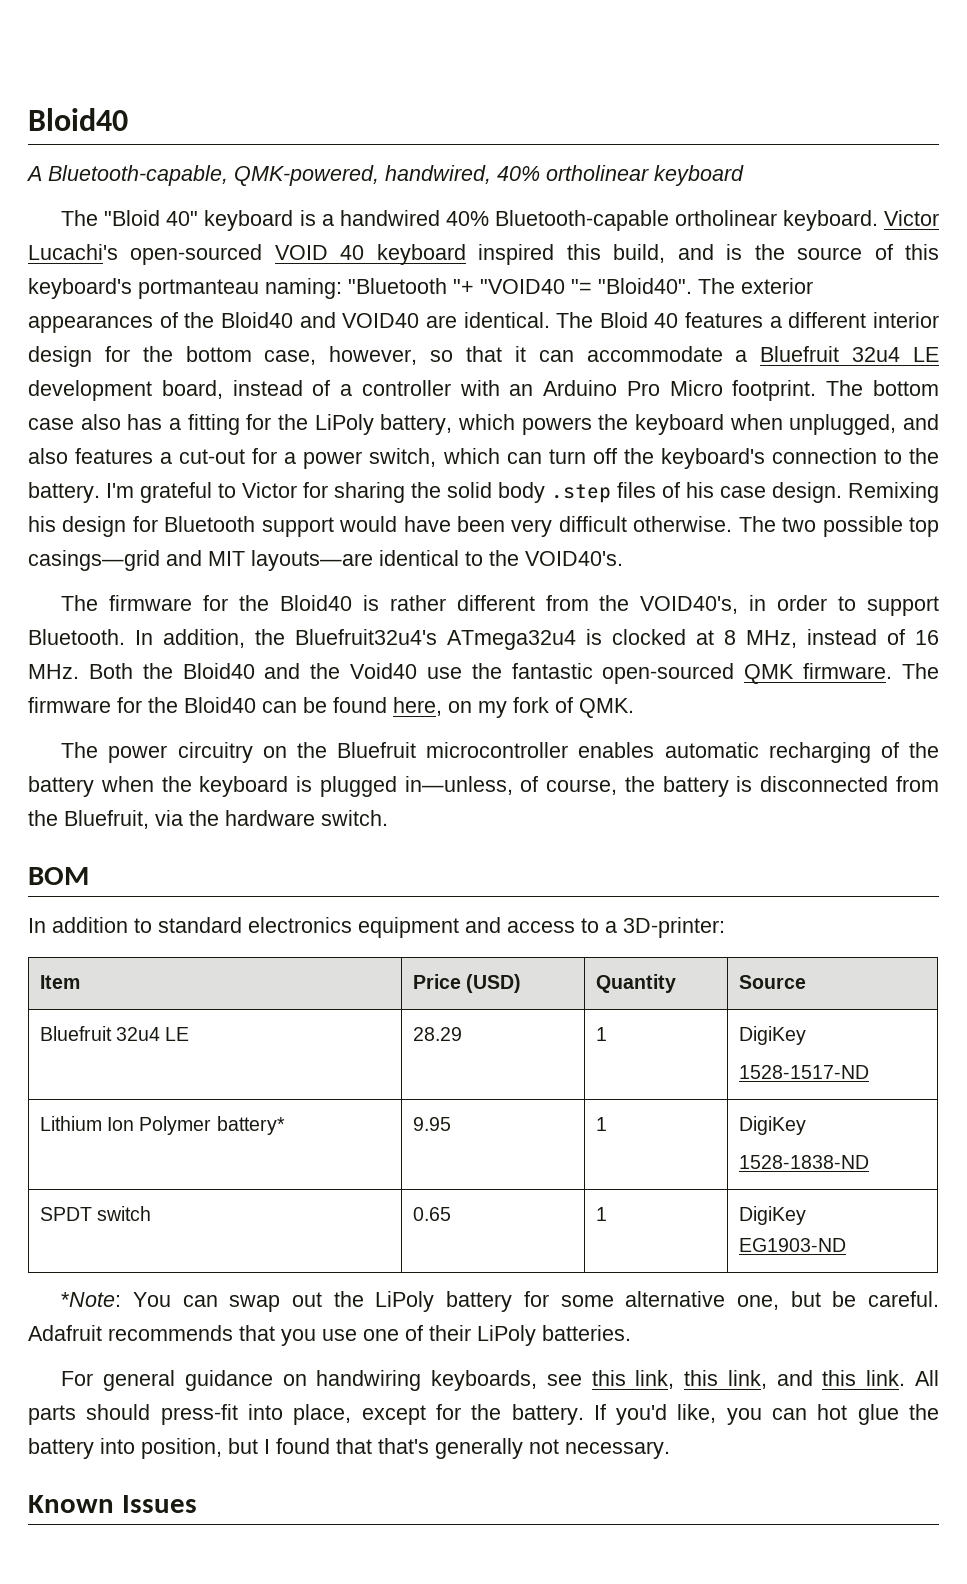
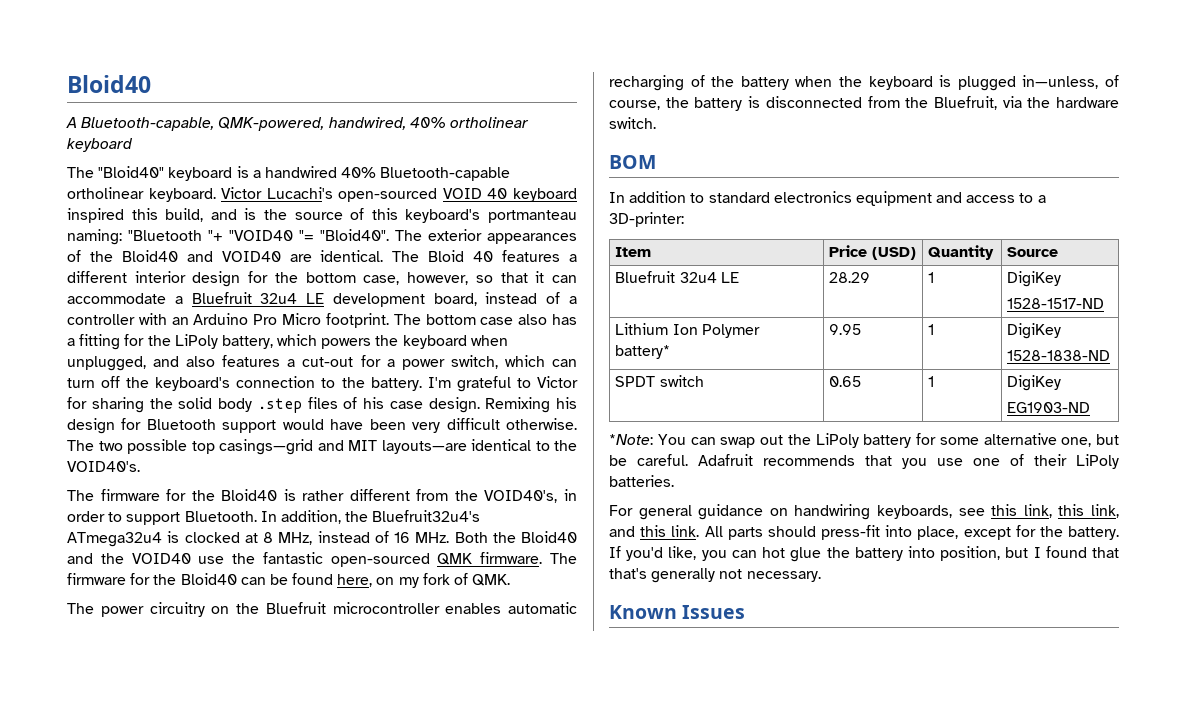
[104,210,199,226] "Bloid 40" -> [98,166,165,178] "Bloid40"
[350,663,418,679] Void40 -> [131,553,191,564] VOID40

